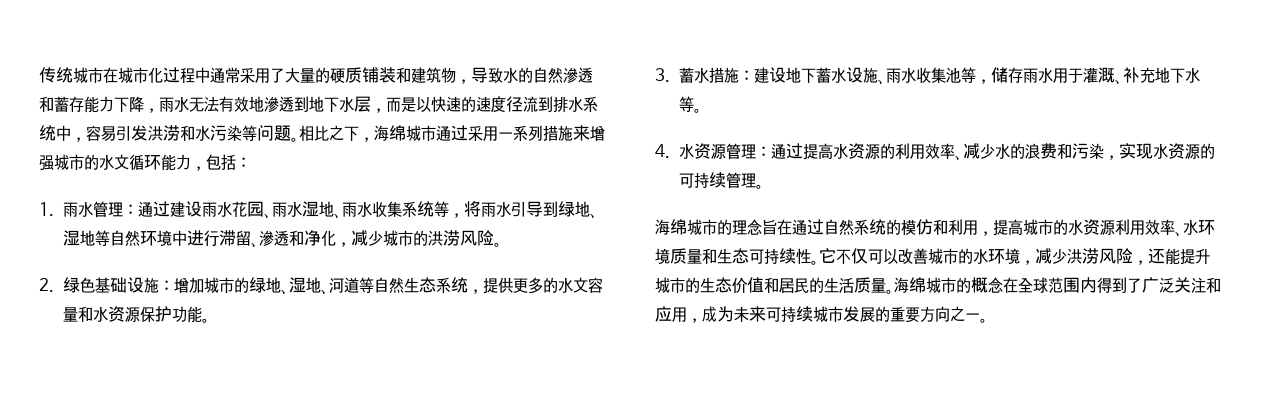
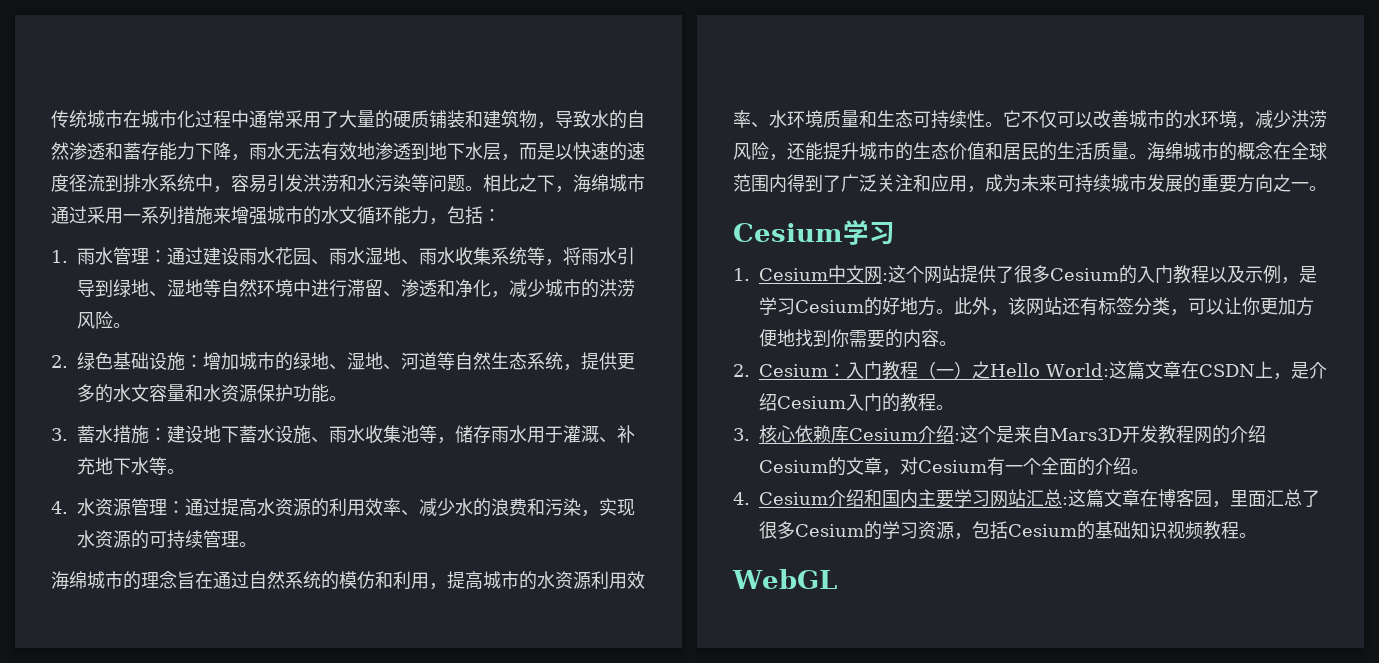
(988, 320) none -> [733,220,895,245] [733,265,1317,284] [759,297,1314,316] [759,329,957,348] [733,361,1327,380] [759,393,954,412] [733,425,1266,444] [759,457,1149,476] [733,489,1320,508] [759,521,1257,540] [732,569,837,589] // Cesium学习 // 1. Cesium中文网:这个网站提供了很多Cesium的入门教程以及示例，是学习Cesium的好地方。此外，该网站还有标签分类，可以让你更加方便地找到你需要的内容。 // 2. Cesium：入门教程（一）之Hello World:这篇文章在CSDN上，是介绍Cesium入门的教程。 // 3.核心依赖库Cesium介绍:这个是来自Mars3D开发教程网的介绍Cesium的文章，对Cesium有一个全面的介绍。 // 4. Cesium介绍和国内主要学习网站汇总:这篇文章在博客园，里面汇总了很多Cesium的学习资源，包括Cesium的基础知识视频教程。 // WebGL

